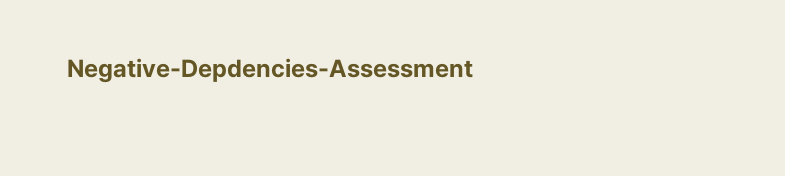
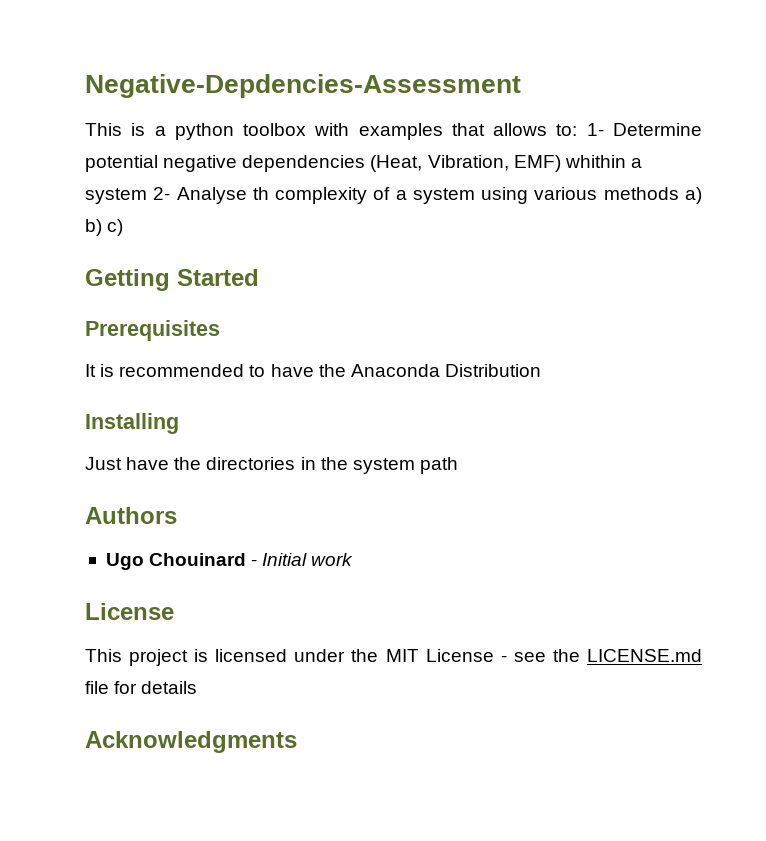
(473, 70) none -> [85,123,702,140] [85,155,642,172] [85,187,702,204] [85,219,124,236] [85,269,259,291] [85,320,220,341] [85,364,541,377] [85,413,179,434] [85,457,458,474] [85,507,177,524] [105,553,354,570] [85,603,174,620] [85,649,703,666] [85,681,198,694] [85,731,297,753] // This is a python toolbox with examples that allows to: 1- Determine potential negative dependencies (Heat, Vibration, EMF) whithin a system 2- Analyse th complexity of a system using various methods a) b) c) // Getting Started // Prerequisites // It is recommended to have the Anaconda Distribution // Installing // Just have the directories in the system path // Authors // Ugo Chouinard - Initial work // License // This project is licensed under the MIT License - see the LICENSE.md file for details // Acknowledgments

